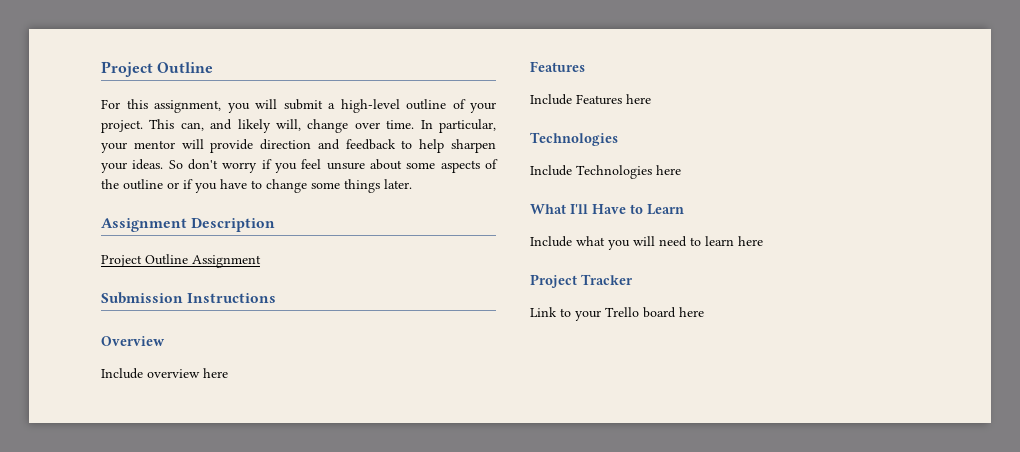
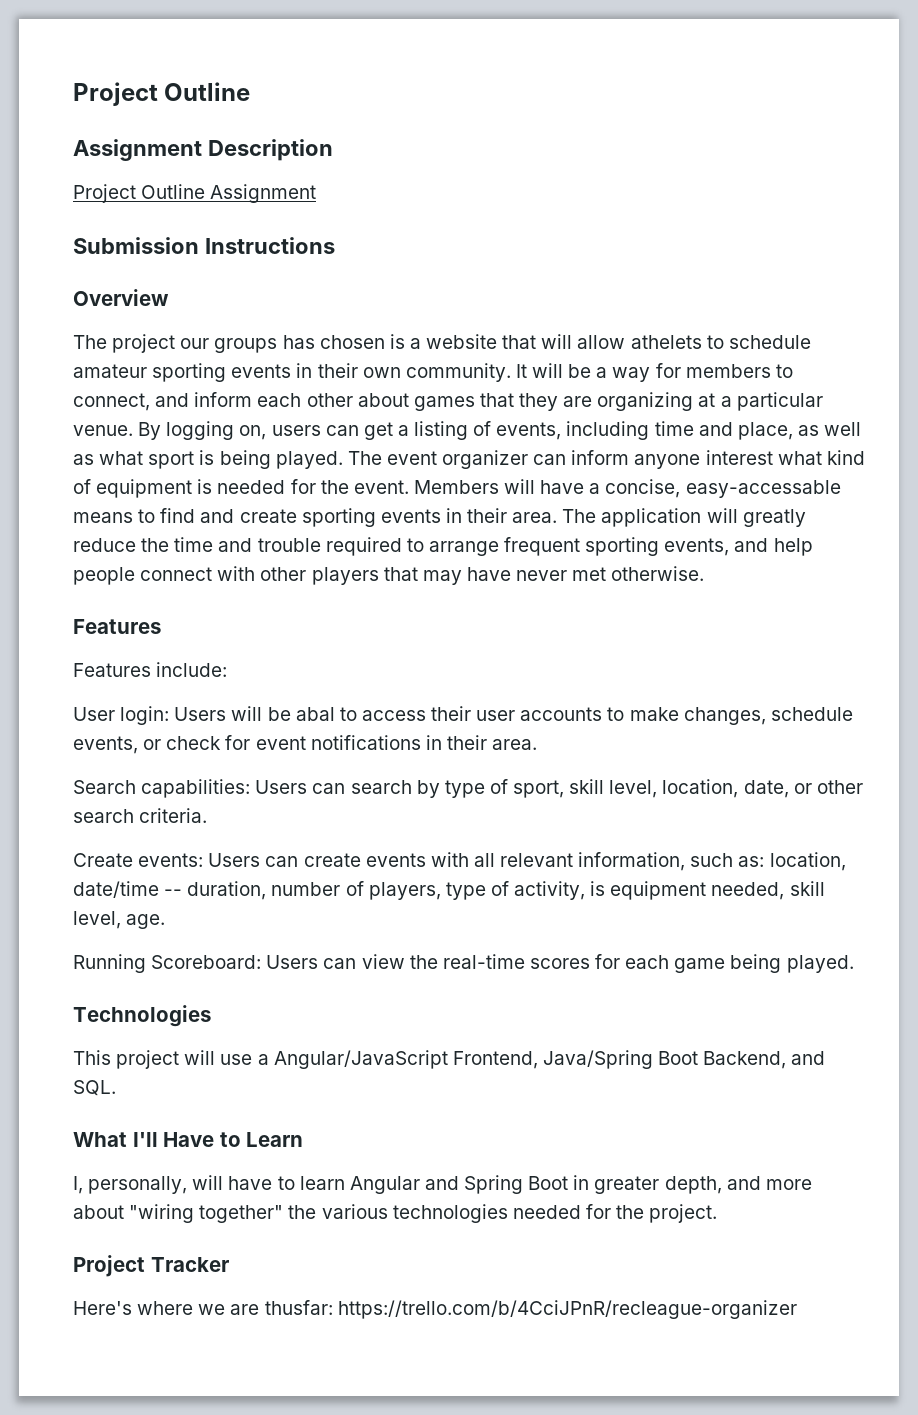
[101,61,214,77] [101,99,496,113] [101,119,496,133] [101,139,496,153] [101,159,498,173] [101,179,412,193] Project Outline // For this assignment, you will submit a high-level outline of your project. This can, and likely will, change over time. In particular, your mentor will provide direction and feedback to help sharpen your ideas. So don't worry if you feel unsure about some aspects of the outline or if you have to change some things later. -> [73,82,251,106] Project Outline
[101,368,228,379] [530,61,585,72] [530,94,651,105] [530,132,618,146] [530,165,681,179] Include overview here // Features // Include Features here // Technologies // Include Technologies here -> [73,334,811,353] [73,363,793,382] [73,392,823,411] [73,421,862,440] [73,450,865,469] [73,479,841,498] [73,508,806,527] [73,537,813,556] [73,566,705,585] [73,619,161,634] [73,662,228,677] [73,706,853,725] [73,735,538,754] [73,779,863,798] [73,808,208,823] [73,852,846,871] [73,881,825,900] [73,911,166,929] [73,954,854,973] [73,1005,211,1027] [73,1050,826,1069] [73,1080,116,1096] The project our groups has chosen is a website that will allow athelets to schedule amateur sporting events in their own community. It will be a way for members to connect, and inform each other about games that they are organizing at a particular venue. By logging on, users can get a listing of events, including time and place, as well as what sport is being played. The event organizer can inform anyone interest what kind of equipment is needed for the event. Members will have a concise, easy-accessable means to find and create sporting events in their area. The application will greatly reduce the time and trouble required to arrange frequent sporting events, and help people connect with other players that may have never met otherwise. // Features // Features include: // User login: Users will be abal to access their user accounts to make changes, schedule events, or check for event notifications in their area. // Search capabilities: Users can search by type of sport, skill level, location, date, or other search criteria. // Create events: Users can create events with all relevant information, such as: location, date/time -- duration, number of players, type of activity, is equipment needed, skill level, age. // Running Scoreboard: Users can view the real-time scores for each game being played. // Technologies // This project will use a Angular/JavaScript Frontend, Java/Spring Boot Backend, and SQL.
[530,236,763,250] [530,274,633,288] [530,307,704,321] Include what you will need to learn here // Project Tracker // Link to your Trello board here -> [73,1175,812,1194] [73,1204,718,1223] [73,1255,229,1277] [73,1300,797,1319] I, personally, will have to learn Angular and Spring Boot in greater depth, and more about "wiring together" the various technologies needed for the project. // Project Tracker // Here's where we are thusfar: https://trello.com/b/4CciJPnR/recleague-organizer

